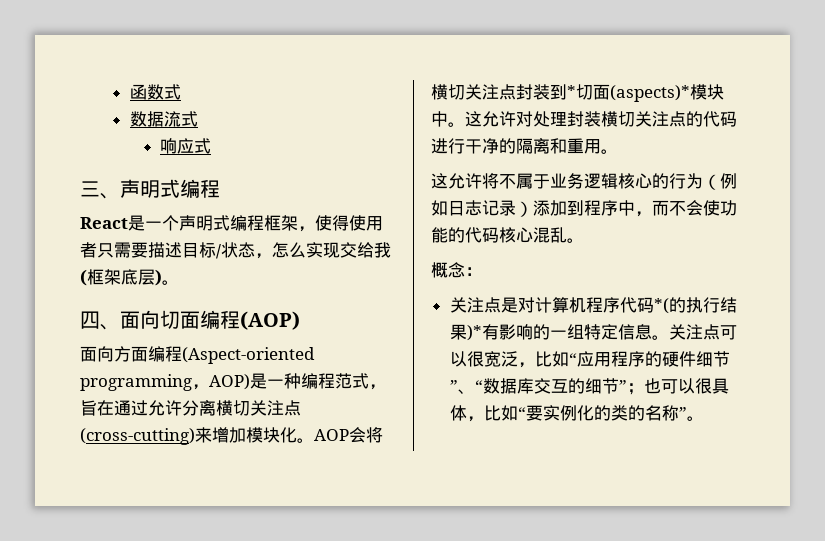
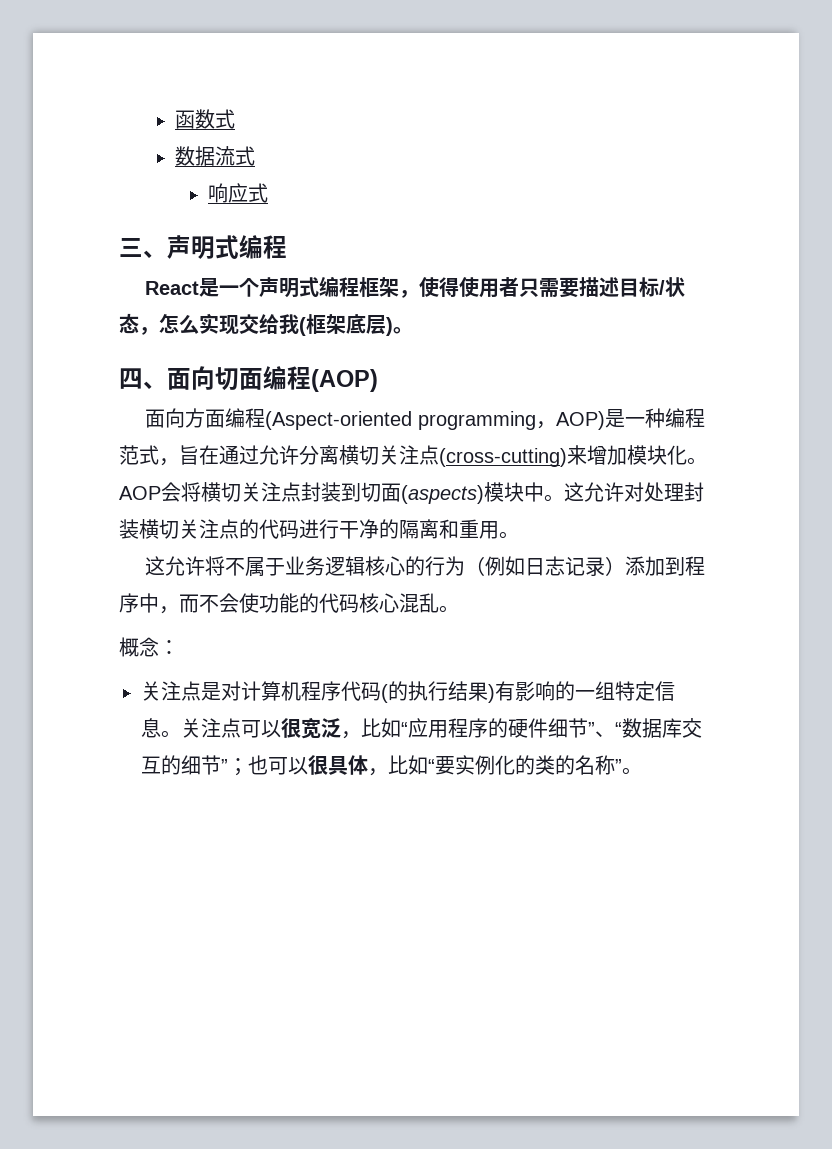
[567,84,690,102] *切面(aspects)* -> [361,482,484,504] 切面(aspects)
[653,298,669,314] *( -> [381,684,388,703] (
[466,325,482,341] )* -> [488,684,495,703] )

